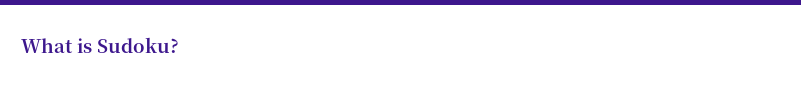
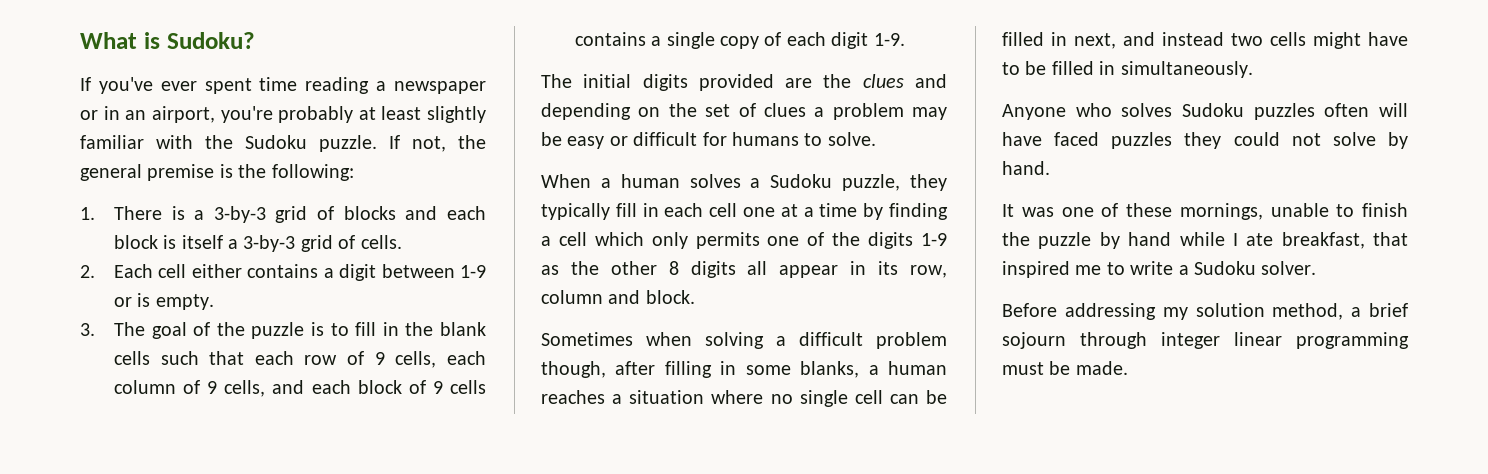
(179, 45) none -> [80,77,486,94] [80,106,486,123] [80,135,486,152] [80,164,354,181] [80,206,486,223] [113,235,402,252] [80,264,486,281] [113,293,214,310] [80,322,487,339] [113,351,486,368] [113,380,486,397] [574,32,905,49] [541,74,947,91] [541,103,947,120] [541,132,876,149] [541,174,947,191] [541,203,948,220] [541,232,948,249] [541,261,947,278] [541,290,695,304] [541,332,947,349] [541,361,947,378] [541,390,947,407] [1002,32,1408,49] [1002,61,1253,78] [1002,103,1408,120] [1002,132,1408,149] [1002,161,1050,175] [1002,203,1408,220] [1002,232,1408,249] [1002,261,1317,278] [1002,303,1408,320] [1002,332,1409,349] [1002,361,1128,375] // If you've ever spent time reading a newspaper or in an airport, you're probably at least slightly familiar with the Sudoku puzzle. If not, the general premise is the following: // 1. There is a 3-by-3 grid of blocks and each block is itself a 3-by-3 grid of cells. // 2. Each cell either contains a digit between 1-9 or is empty. // 3. The goal of the puzzle is to fill in the blank cells such that each row of 9 cells, each column of 9 cells, and each block of 9 cells contains a single copy of each digit 1-9. // The initial digits provided are the clues and depending on the set of clues a problem may be easy or difficult for humans to solve. // When a human solves a Sudoku puzzle, they typically fill in each cell one at a time by finding a cell which only permits one of the digits 1-9 as the other 8 digits all appear in its row, column and block. // Sometimes when solving a difficult problem though, after filling in some blanks, a human reaches a situation where no single cell can be filled in next, and instead two cells might have to be filled in simultaneously. // Anyone who solves Sudoku puzzles often will have faced puzzles they could not solve by hand. // It was one of these mornings, unable to finish the puzzle by hand while I ate breakfast, that inspired me to write a Sudoku solver. // Before addressing my solution method, a brief sojourn through integer linear programming must be made.

